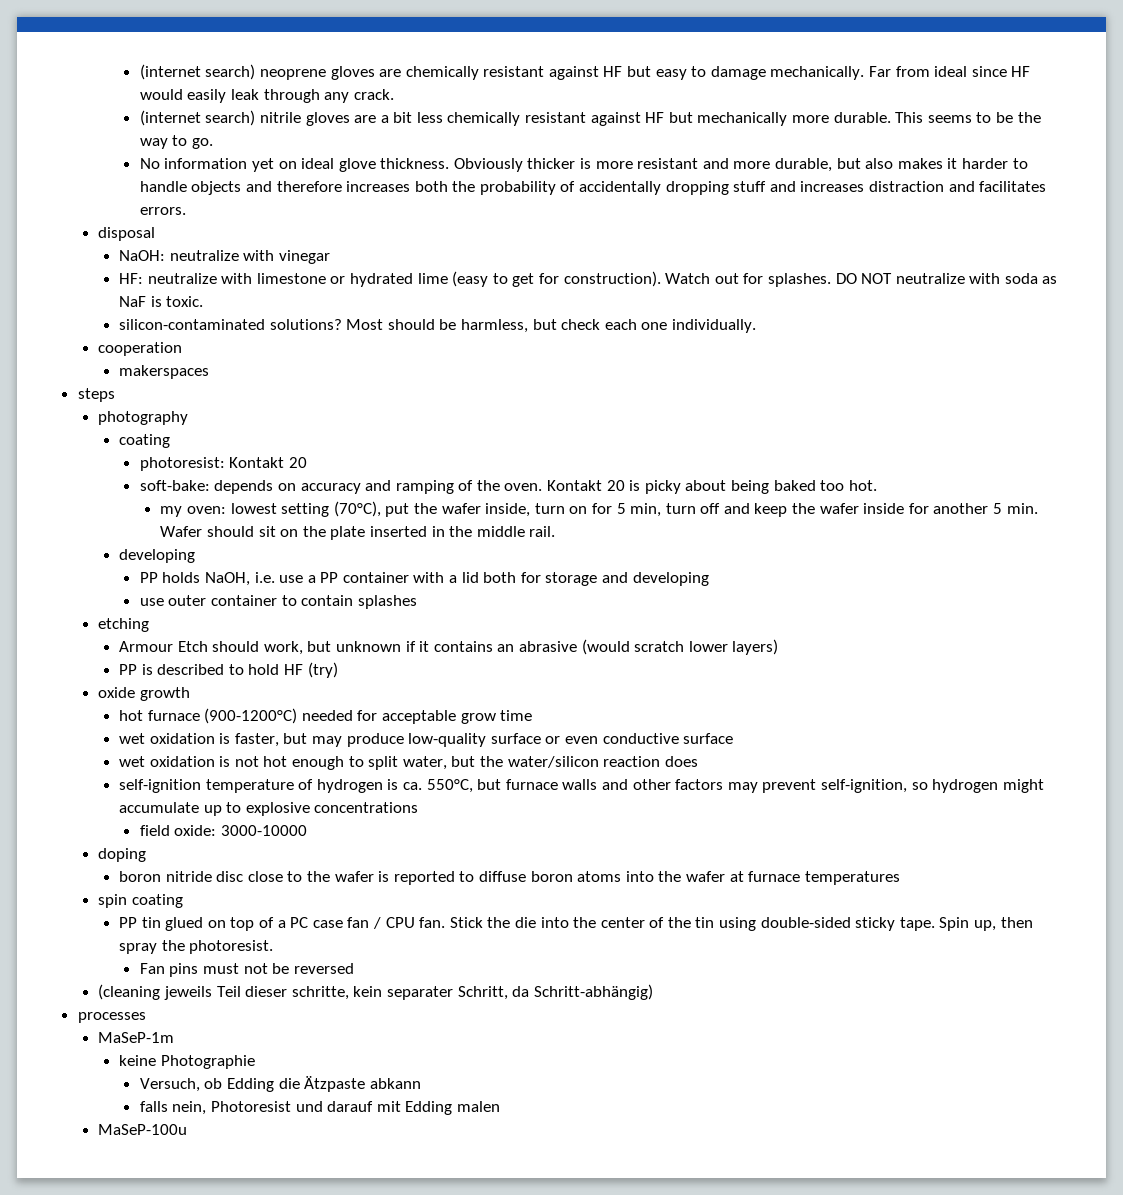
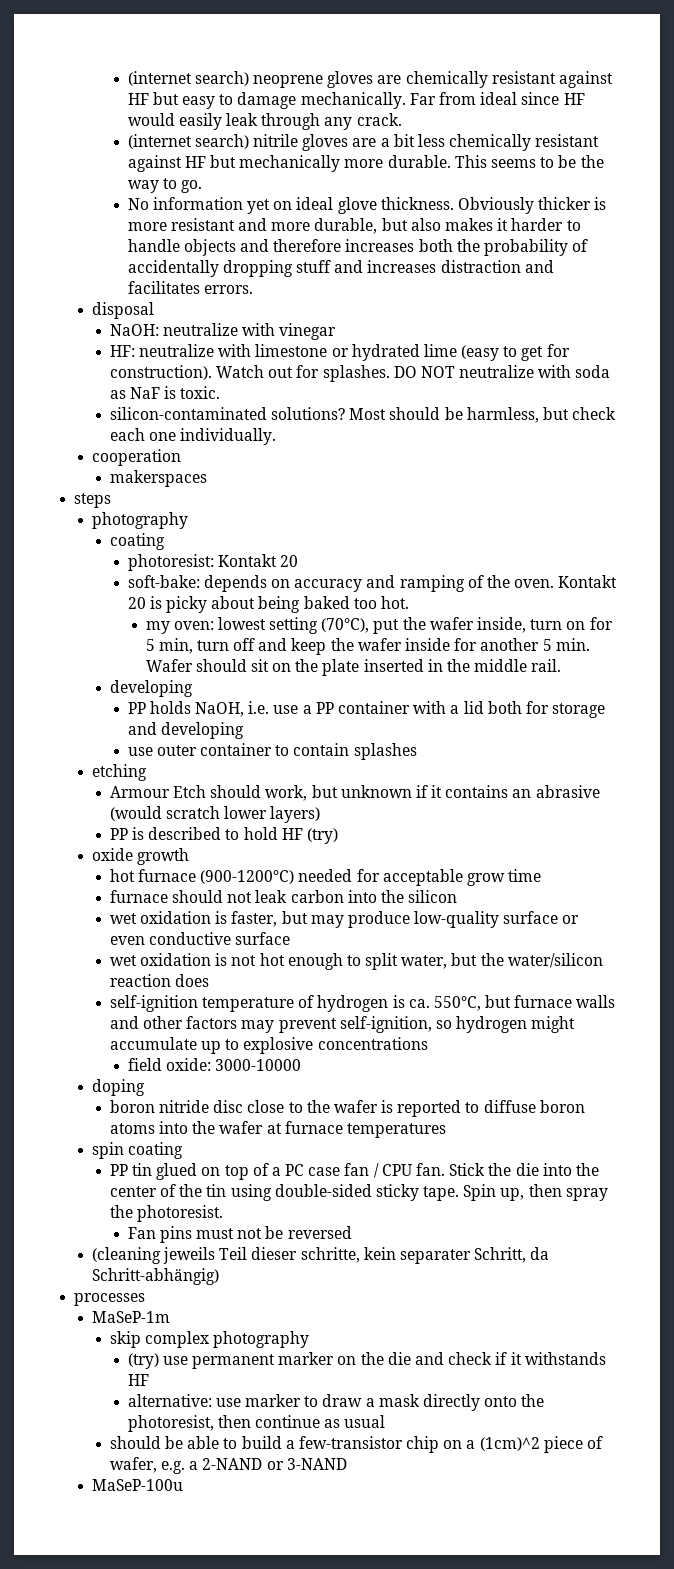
(533, 715) none -> [109,890,458,903] // furnace should not leak carbon into the silicon
[119,1055,255,1069] [139,1076,421,1092] [139,1101,500,1115] keine Photographie // Versuch, ob Edding die Ätzpaste abkann // falls nein, Photoresist und darauf mit Edding malen -> [109,1331,310,1348] [127,1352,606,1369] [127,1374,149,1386] [127,1394,545,1411] [127,1415,386,1432] [109,1436,604,1453] [109,1457,347,1474] skip complex photography // (try) use permanent marker on the die and check if it withstands HF // alternative: use marker to draw a mask directly onto the photoresist, then continue as usual // should be able to build a few-transistor chip on a (1cm)^2 piece of wafer, e.g. a 2-NAND or 3-NAND

